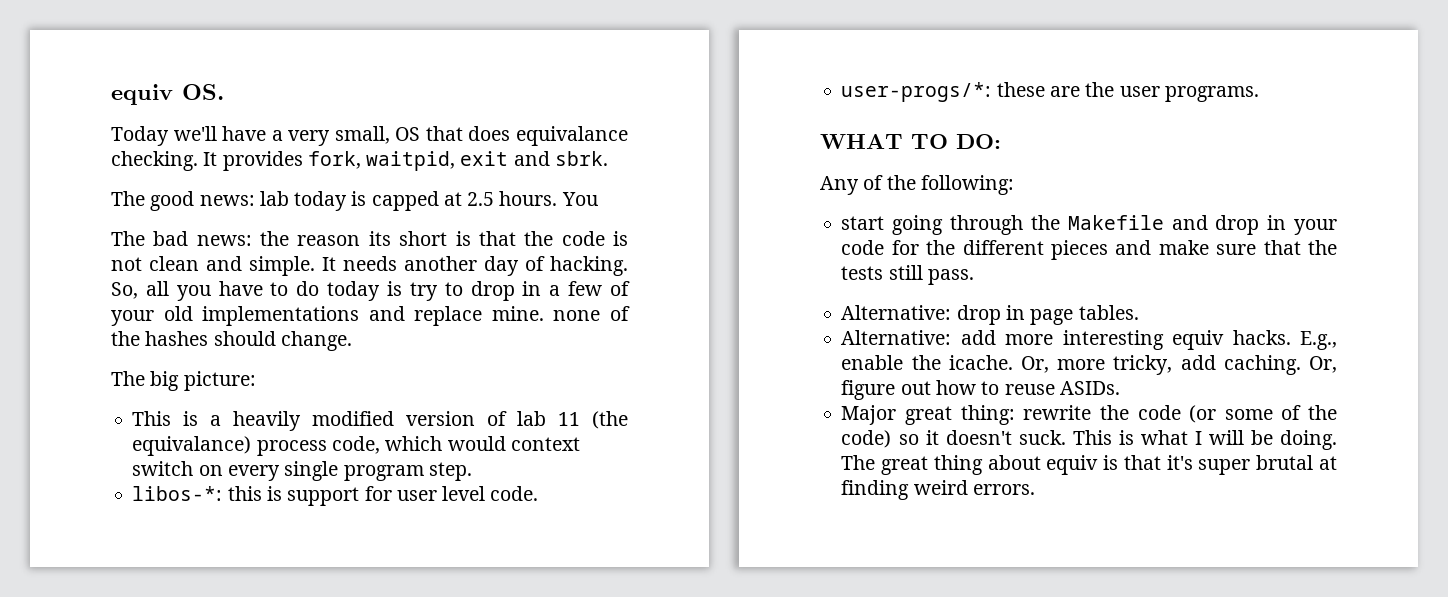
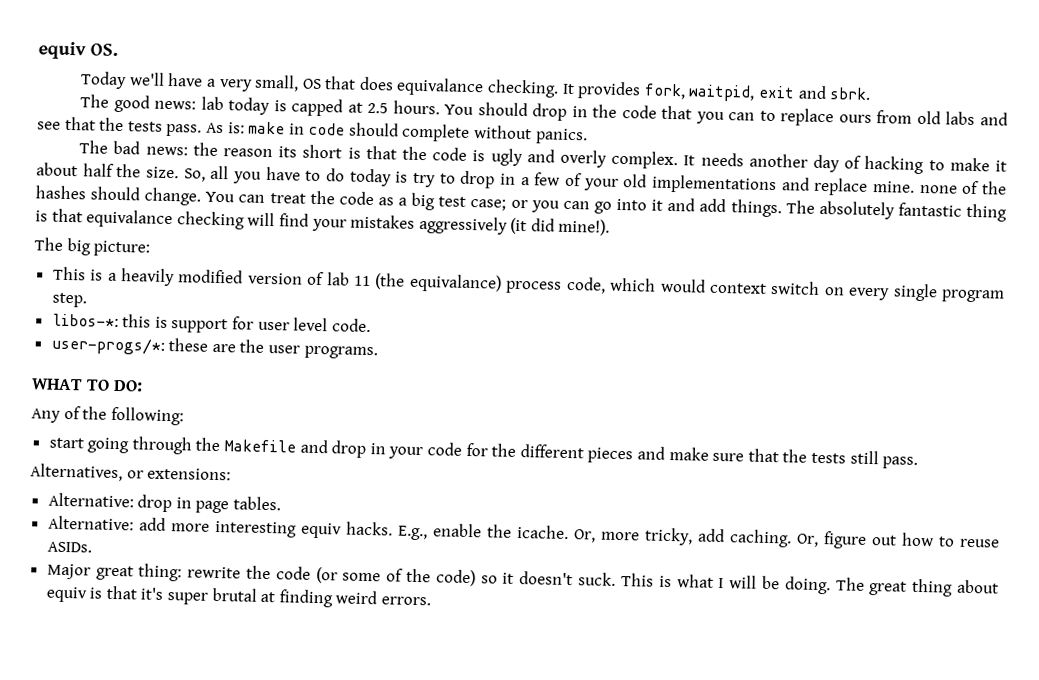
(598, 199) none -> [477,102,1009,127] [37,116,588,145] should drop in the code that you can to replace ours from old labs and see that the tests pass. As is: make in code should complete without panics.
[111,256,315,276] not clean and simple. -> [490,148,679,170] ugly and overly complex.
[550,256,628,276] hacking. -> [864,155,1007,175] [36,162,179,179] hacking to make it about half the size.
(352, 341) none -> [205,190,1008,222] [35,208,611,236] You can treat the code as a big test case; or you can go into it and add things. The absolutely fantastic thing is that equivalance checking will find your mistakes aggressively (it did mine!).
(974, 277) none -> [30,463,232,482] // Alternatives, or extensions:

